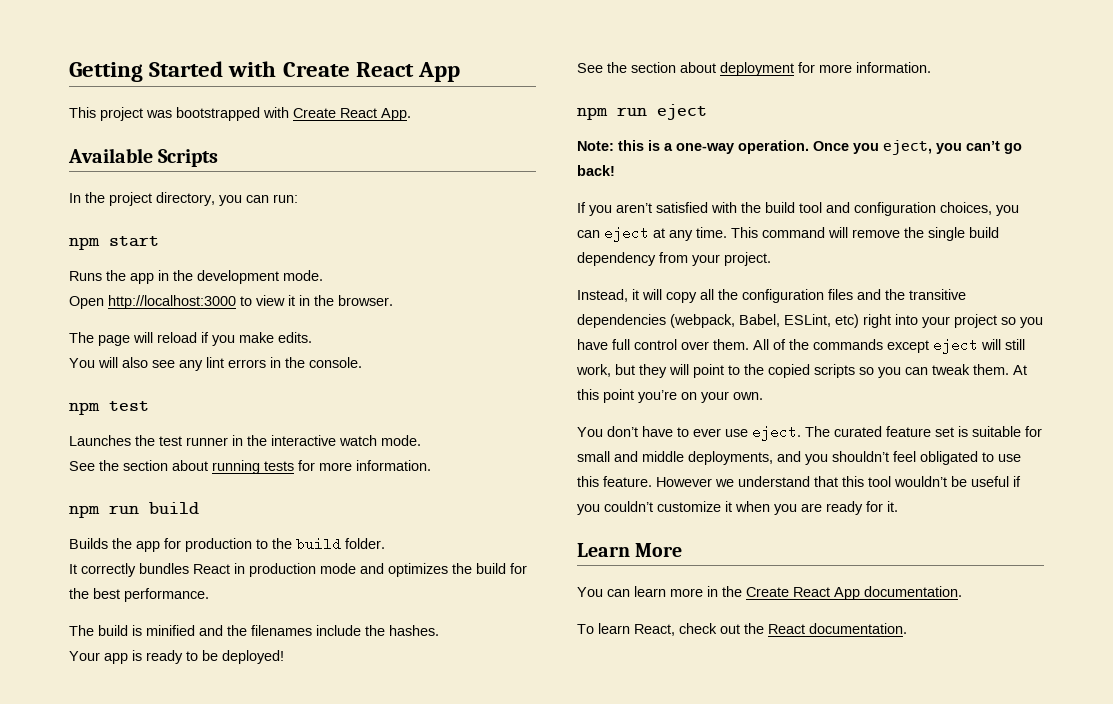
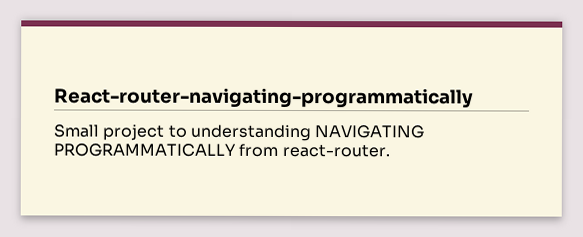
[69,61,461,82] [69,107,411,121] [68,148,219,167] [69,192,298,206] [69,236,159,250] [69,270,323,284] [69,295,393,309] [69,332,312,346] [69,357,362,371] [69,401,149,415] [69,435,421,446] [69,460,431,474] [69,502,199,518] [69,537,385,552] [69,563,527,577] [69,588,209,602] [69,625,439,636] [69,650,284,664] [577,62,931,76] [577,104,707,120] [577,140,1022,155] [577,165,615,176] [577,202,1019,216] [577,226,999,242] [577,252,771,266] [577,289,966,303] [577,314,1043,328] [577,338,1025,354] [576,364,1027,378] [577,389,763,403] [577,425,1042,441] [577,451,1021,465] [577,476,1021,487] [577,501,898,515] [577,543,683,557] [577,586,962,600] [577,623,907,636] Getting Started with Create React App // This project was bootstrapped with Create React App. // Available Scripts // In the project directory, you can run: // npm start // Runs the app in the development mode. // Open http://localhost:3000 to view it in the browser. // The page will reload if you make edits. // You will also see any lint errors in the console. // npm test // Launches the test runner in the interactive watch mode. // See the section about running tests for more information. // npm run build // Builds the app for production to the build folder. // It correctly bundles React in production mode and optimizes the build for the best performance. // The build is minified and the filenames include the hashes. // Your app is ready to be deployed! // See the section about deployment for more information. // npm run eject // Note: this is a one-way operation. Once you eject, you can’t go back! // If you aren’t satisfied with the build tool and configuration choices, you can eject at any time. This command will remove the single build dependency from your project. // Instead, it will copy all the configuration files and the transitive dependencies (webpack, Babel, ESLint, etc) right into your project so you have full control over them. All of the commands except eject will still work, but they will point to the copied scripts so you can tweak them. At this point you’re on your own. // You don’t have to ever use eject. The curated feature set is suitable for small and middle deployments, and you shouldn’t feel obligated to use this feature. However we understand that this tool wouldn’t be useful if you couldn’t customize it when you are ready for it. // Learn More // You can learn more in the Create React App documentation. // To learn React, check out the React documentation. -> [54,87,474,109] [53,124,425,142] [53,143,390,158] React-router-navigating-programmatically // Small project to understanding NAVIGATING PROGRAMMATICALLY from react-router.

